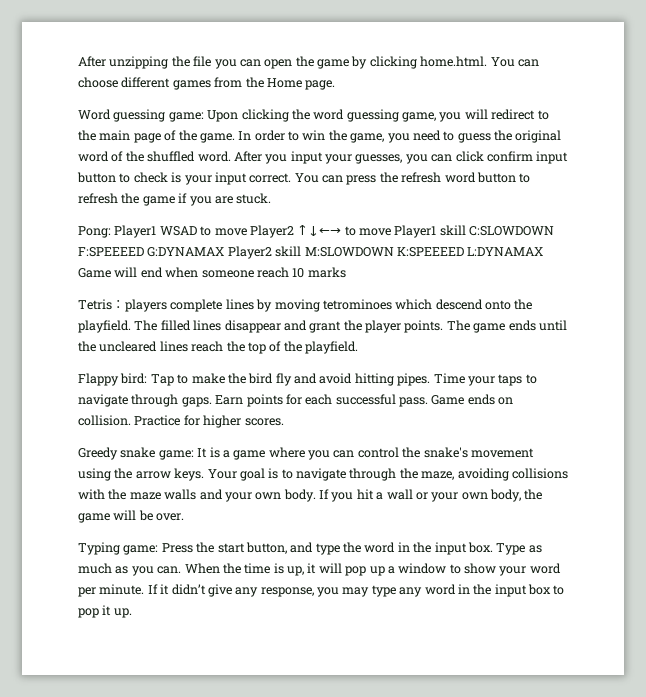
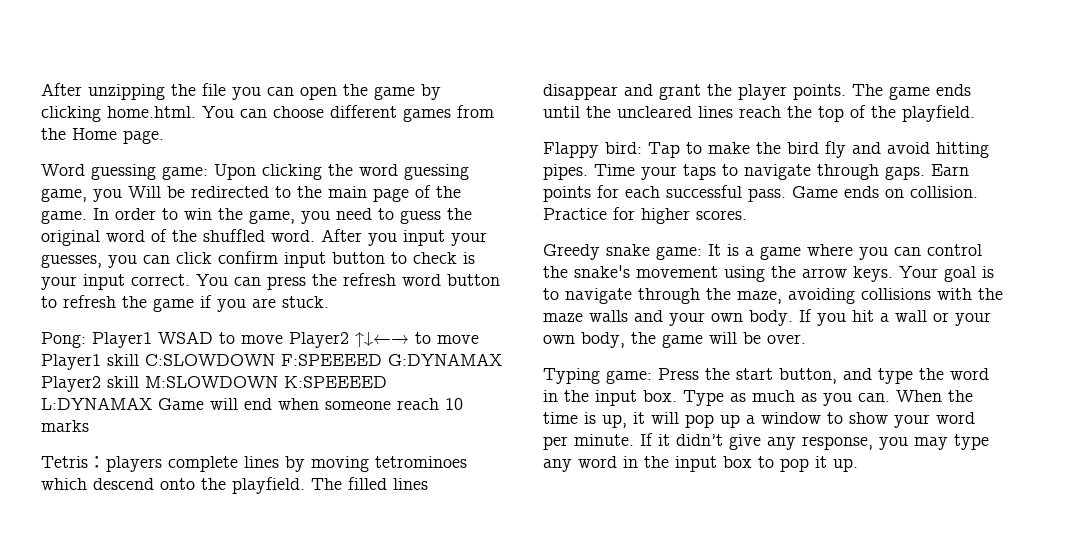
[464,109,536,120] will redirect -> [128,186,269,198] Will be redirected

